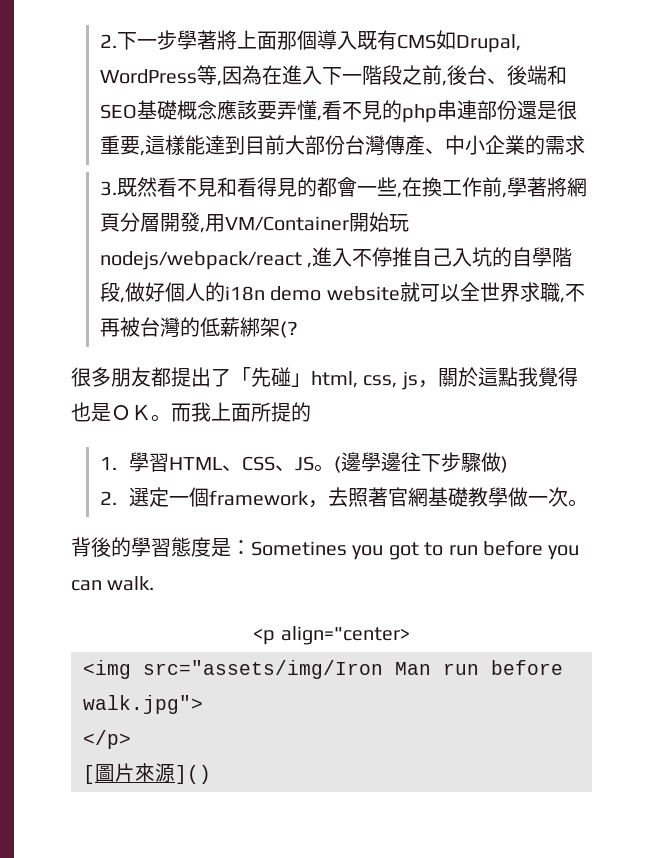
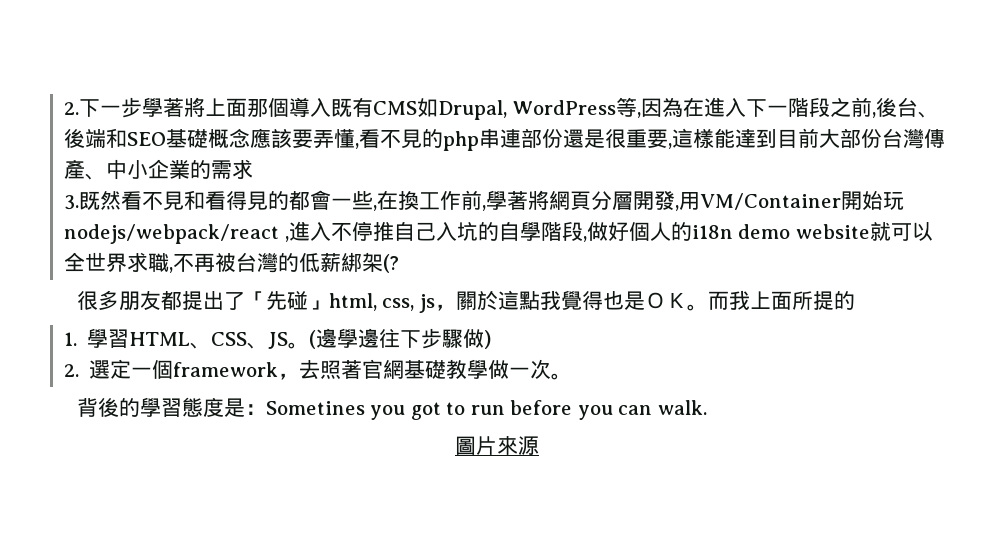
[253,626,410,645] [83,660,563,679] [83,695,203,714] [83,730,131,749] [83,765,95,784] <p align="center> // <img src="assets/img/Iron Man run before walk.jpg"> // </p> // [ -> (707, 407) none
[175,765,211,784] ]() -> (539, 445) none

